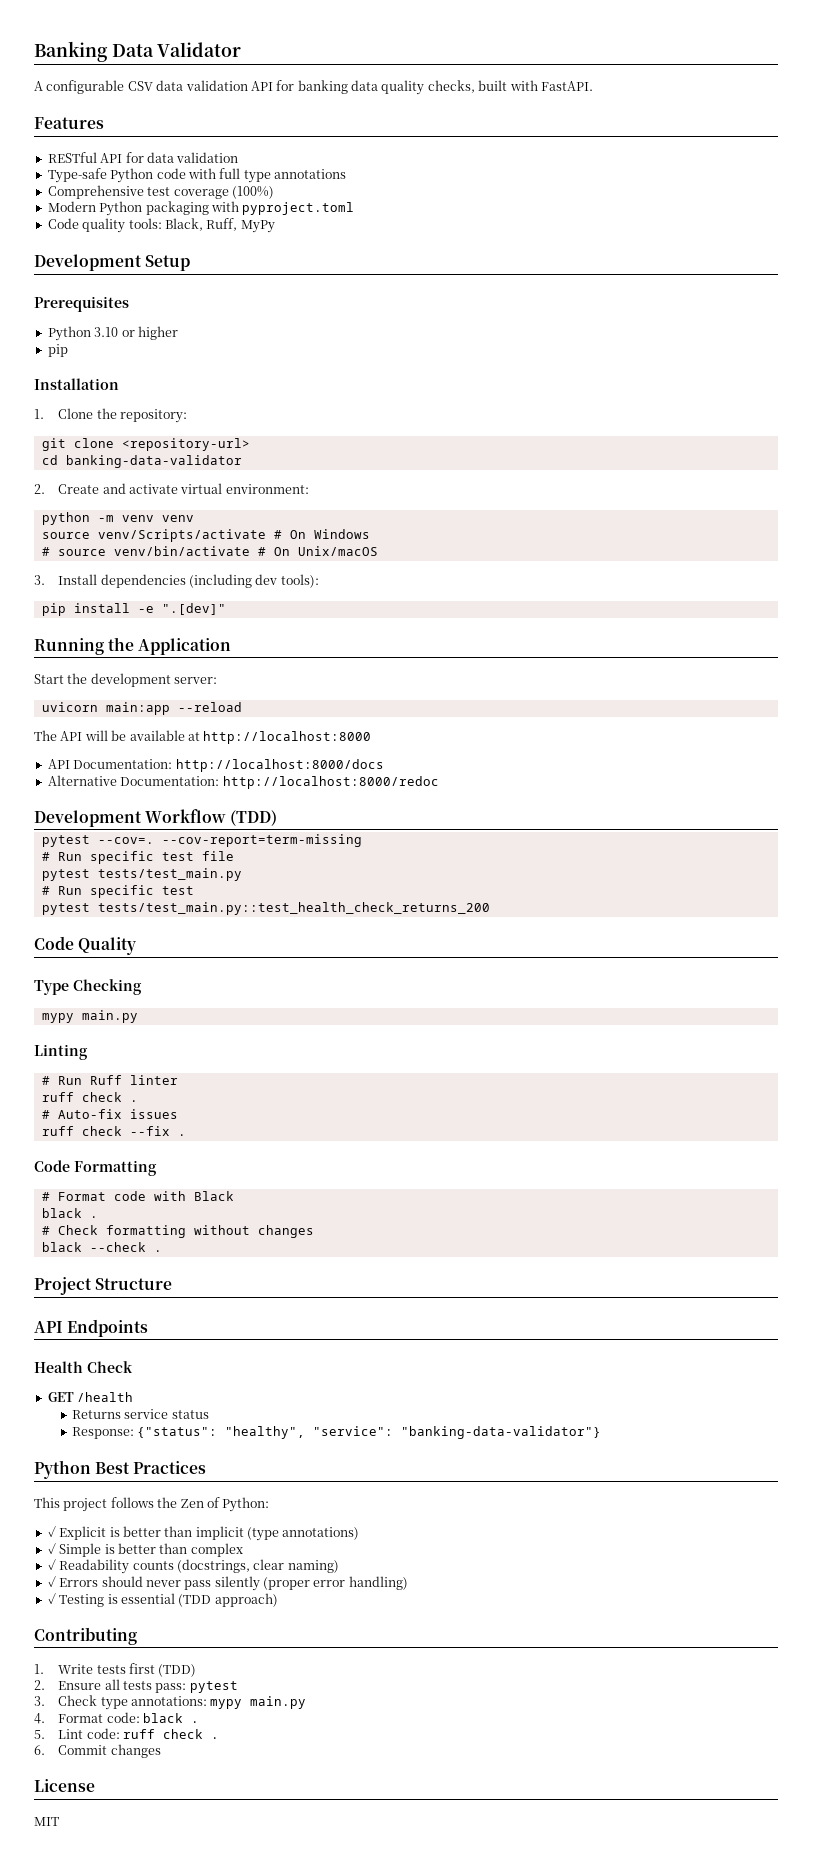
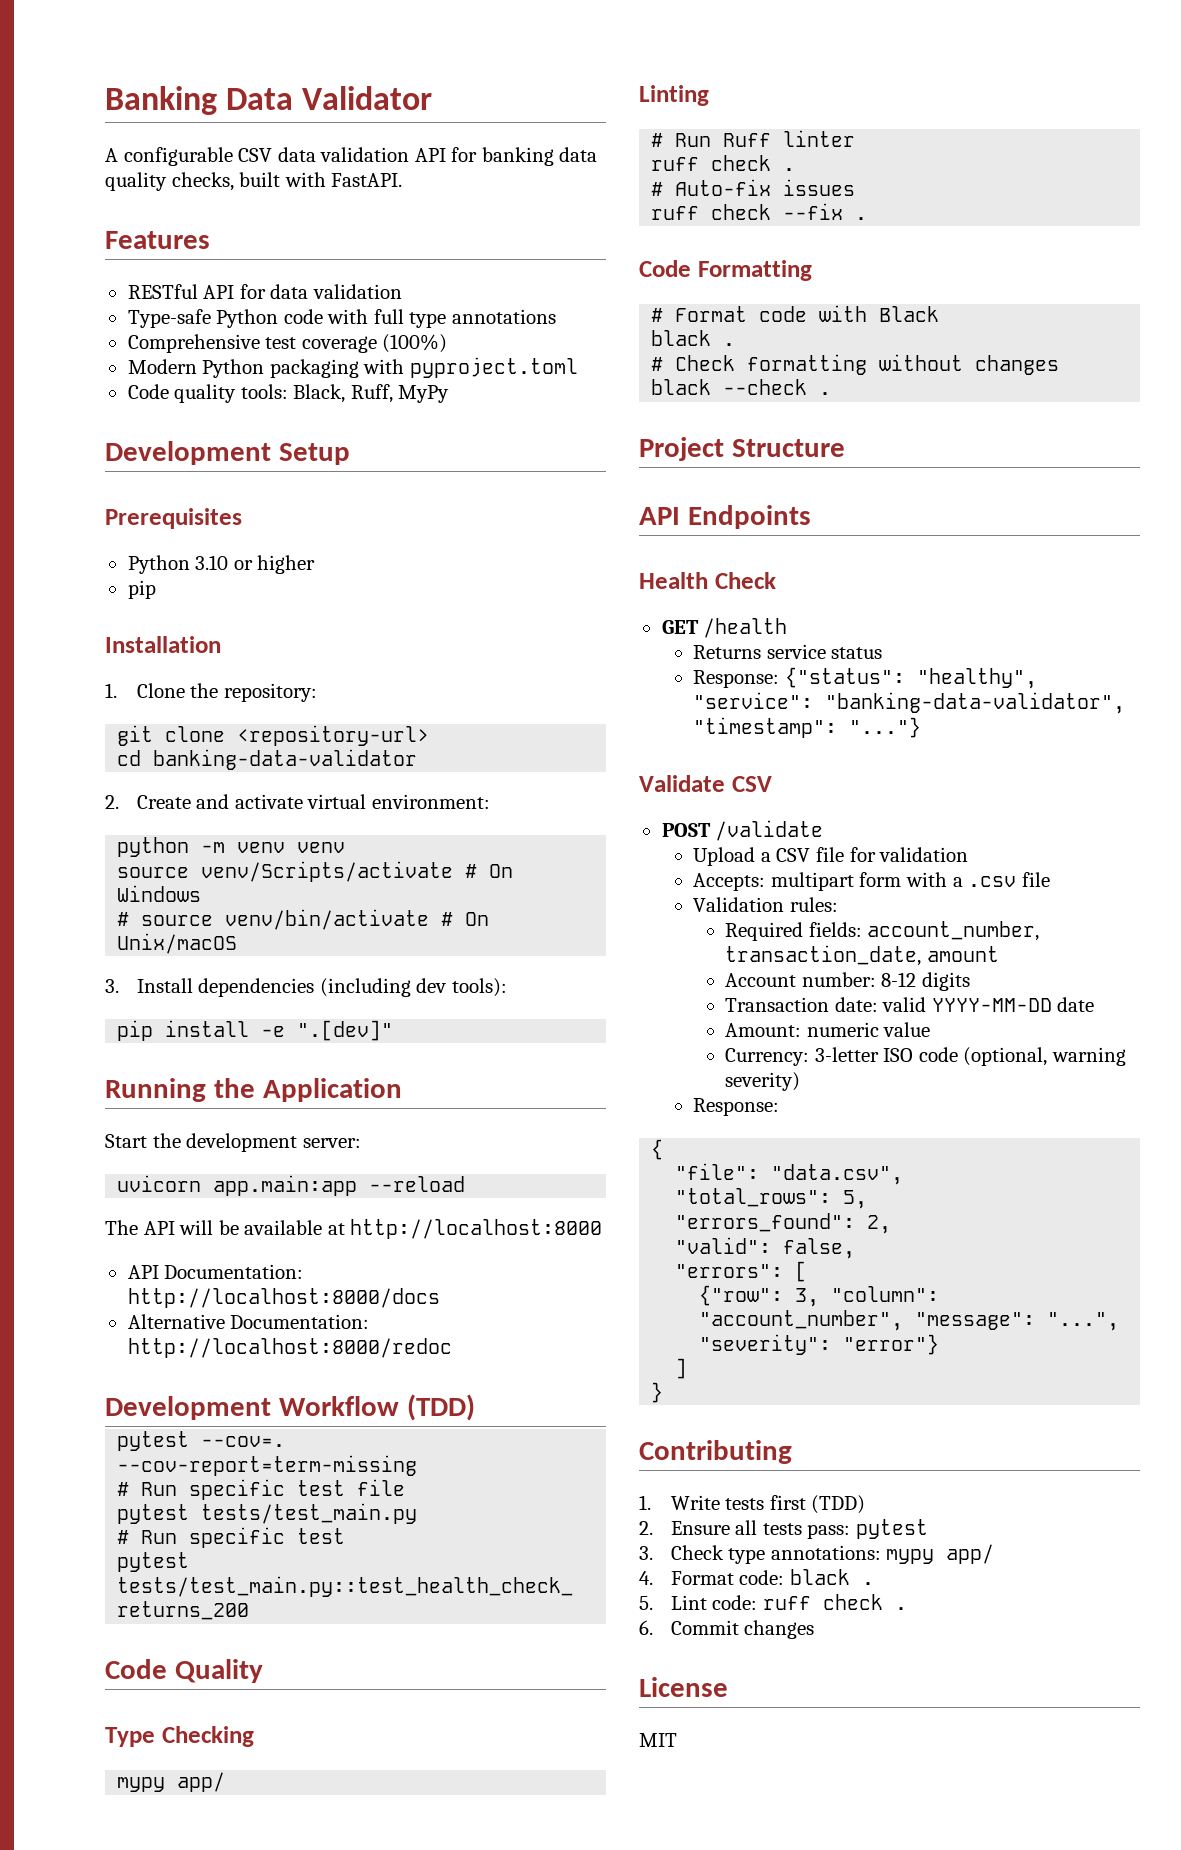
[105,702,170,715] main:app -> [213,1175,358,1196] app.main:app
[81,1010,138,1023] main.py -> [177,1772,226,1792] app/
[401,1426,602,1439] [34,1460,207,1479] [34,1497,270,1512] [47,1526,360,1541] [47,1543,243,1557] [47,1559,339,1574] [47,1576,408,1591] [47,1593,278,1607] "banking-data-validator"} // Python Best Practices // This project follows the Zen of Python: // ✓ Explicit is better than implicit (type annotations) // ✓ Simple is better than complex // ✓ Readability counts (docstrings, clear naming) // ✓ Errors should never pass silently (proper error handling) // ✓ Testing is essential (TDD approach) -> [825,692,1126,714] [693,717,922,738] [639,775,772,792] [661,820,824,841] [693,847,969,866] [693,872,1050,891] [693,897,838,912] [725,921,1040,941] [725,945,999,966] [725,972,970,991] [725,997,1095,1012] [725,1022,931,1037] [725,1047,1126,1066] [725,1072,801,1091] [693,1098,780,1116] [651,1139,664,1160] [675,1163,904,1185] [675,1188,868,1209] [675,1213,892,1234] [675,1237,856,1259] [675,1261,808,1282] [699,1285,940,1307] [699,1310,1120,1331] [699,1334,940,1355] [675,1358,688,1379] [651,1382,664,1403] "banking-data-validator", "timestamp": "..."} // Validate CSV // POST /validate // Upload a CSV file for validation // Accepts: multipart form with a .csv file // Validation rules: // Required fields: account_number, transaction_date, amount // Account number: 8-12 digits // Transaction date: valid YYYY-MM-DD date // Amount: numeric value // Currency: 3-letter ISO code (optional, warning severity) // Response: // { // "file": "data.csv", // "total_rows": 5, // "errors_found": 2, // "valid": false, // "errors": [ // {"row": 3, "column": "account_number", "message": "...", "severity": "error"} // ] // }
[250,1696,307,1709] main.py -> [946,1544,995,1564] app/

